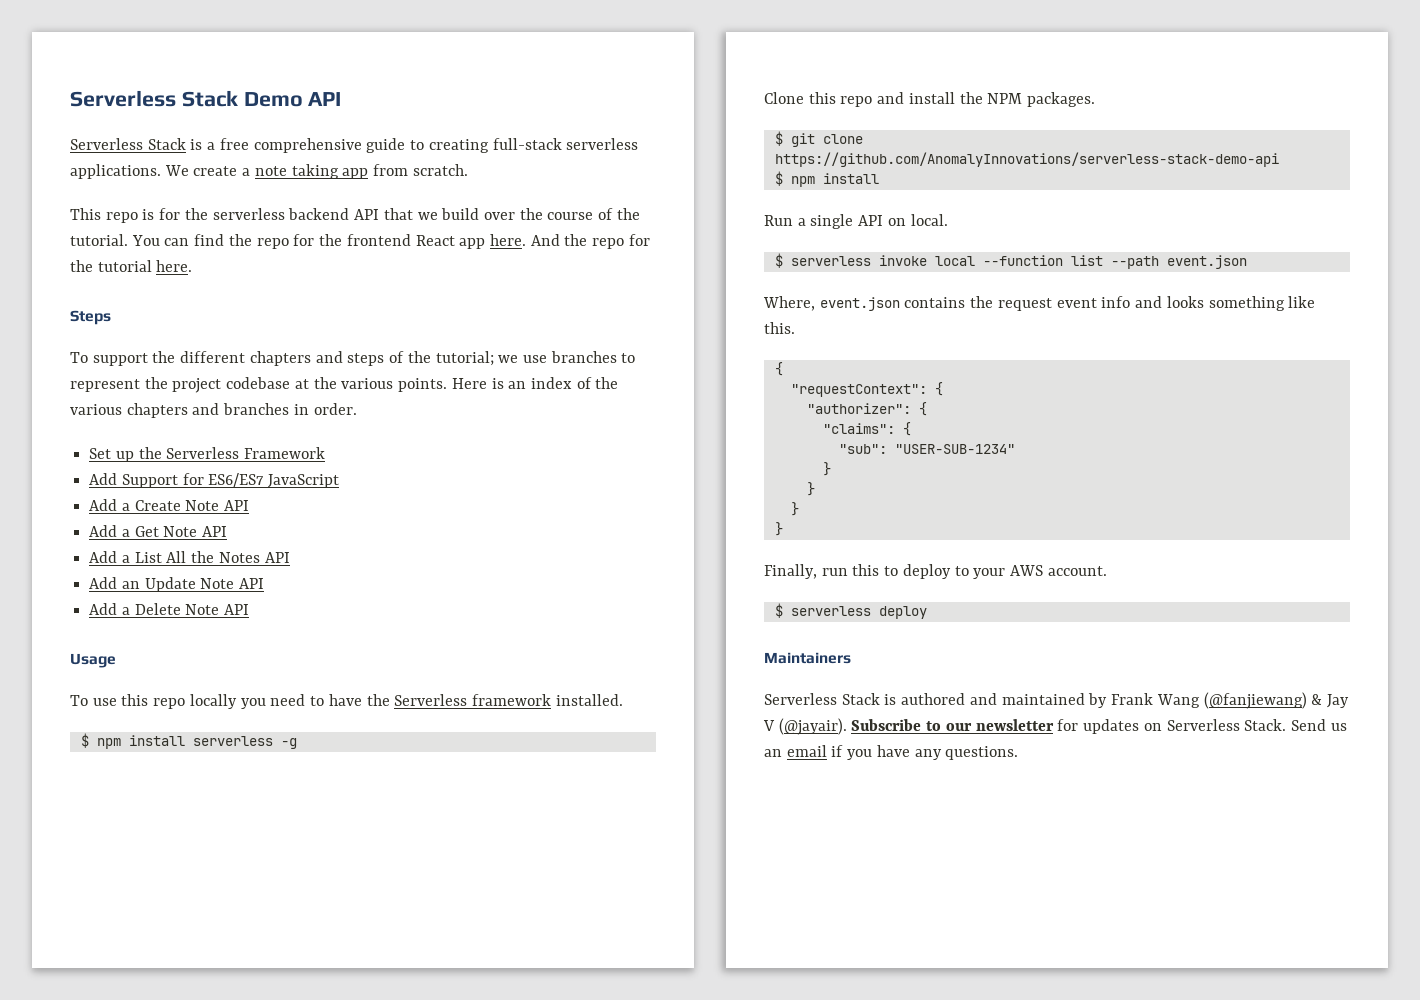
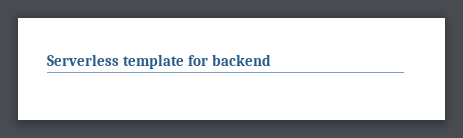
[70,90,342,107] [70,138,639,153] [70,164,468,179] [70,208,640,223] [70,234,650,249] [70,260,193,272] [70,310,111,325] [70,351,636,366] [70,377,619,393] [70,403,357,418] [89,447,326,462] [89,473,340,488] [89,499,250,511] [89,525,228,537] [89,551,290,563] [89,577,265,592] [89,603,250,615] [70,653,116,668] [70,694,623,709] [80,733,297,749] [764,92,1096,107] [774,131,863,147] [774,152,1279,167] [774,171,879,187] [764,214,948,229] [774,253,1247,269] [763,296,1316,311] [764,322,795,334] [774,362,783,376] [790,382,943,397] [806,402,927,416] [822,422,911,436] [838,444,1015,454] [822,462,831,476] [806,482,815,496] [790,502,799,516] [774,522,783,536] [764,564,1107,579] [774,603,927,619] [764,652,851,664] [764,692,1349,709] [763,718,1347,735] [764,745,1019,760] Serverless Stack Demo API // Serverless Stack is a free comprehensive guide to creating full-stack serverless applications. We create a note taking app from scratch. // This repo is for the serverless backend API that we build over the course of the tutorial. You can find the repo for the frontend React app here. And the repo for the tutorial here. // Steps // To support the different chapters and steps of the tutorial; we use branches to represent the project codebase at the various points. Here is an index of the various chapters and branches in order. // Set up the Serverless Framework // Add Support for ES6/ES7 JavaScript // Add a Create Note API // Add a Get Note API // Add a List All the Notes API // Add an Update Note API // Add a Delete Note API // Usage // To use this repo locally you need to have the Serverless framework installed. // $ npm install serverless -g // Clone this repo and install the NPM packages. // $ git clone https://github.com/AnomalyInnovations/serverless-stack-demo-api // $ npm install // Run a single API on local. // $ serverless invoke local --function list --path event.json // Where, event.json contains the request event info and looks something like this. // { // "requestContext": { // "authorizer": { // "claims": { // "sub": "USER-SUB-1234" // } // } // } // } // Finally, run this to deploy to your AWS account. // $ serverless deploy // Maintainers // Serverless Stack is authored and maintained by Frank Wang (@fanjiewang) & Jay V (@jayair). Subscribe to our newsletter for updates on Serverless Stack. Send us an email if you have any questions. -> [47,54,272,69] Serverless template for backend

